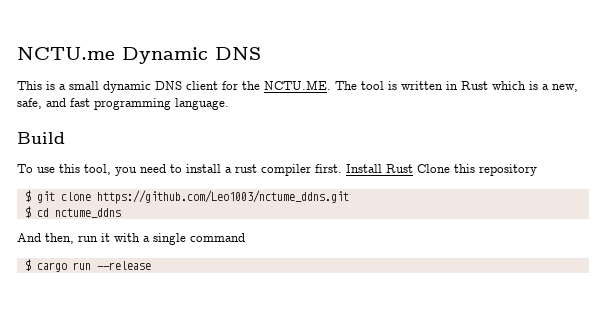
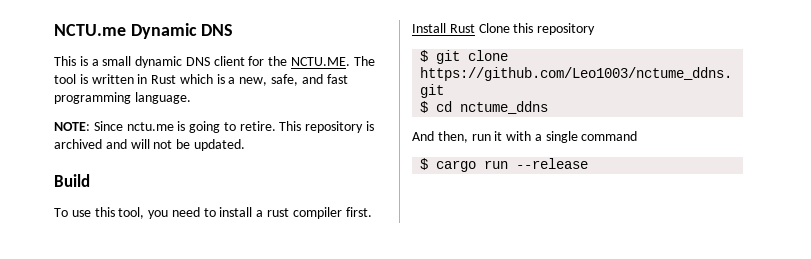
(229, 104) none -> [54,121,375,133] [54,139,245,151] // NOTE: Since nctu.me is going to retire. This repository is archived and will not be updated.

